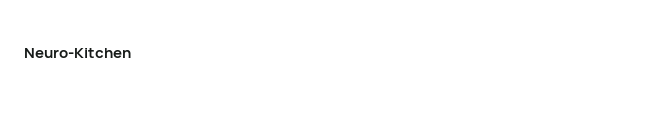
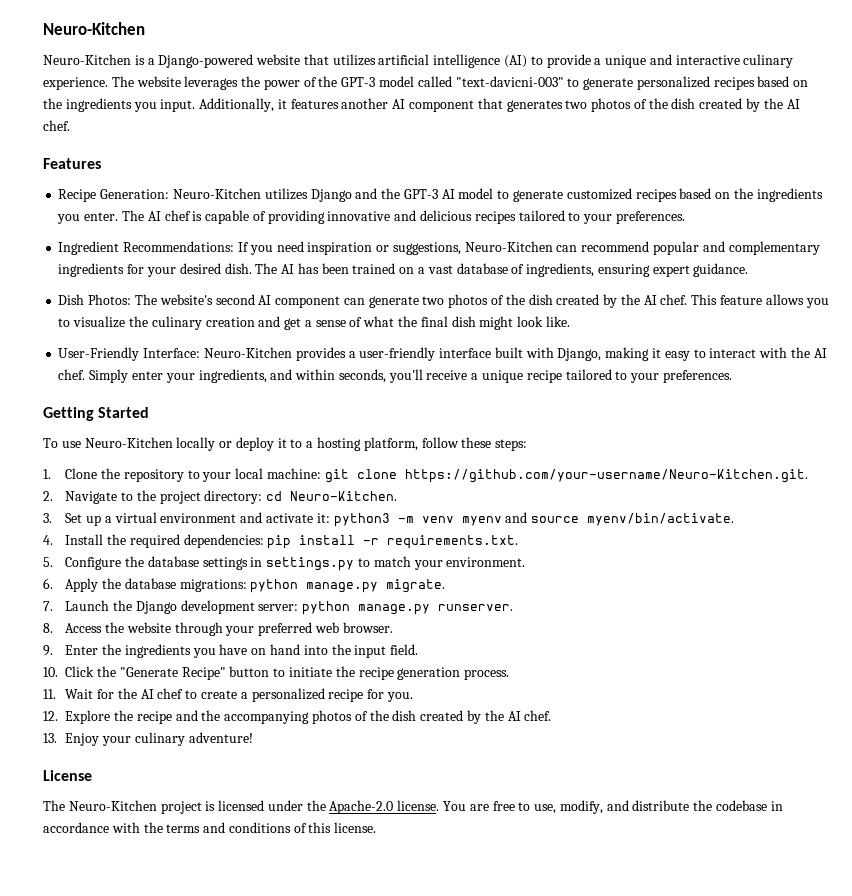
[24,48,131,58] Neuro-Kitchen -> [43,22,145,35] [43,54,794,68] [43,76,809,90] [43,98,800,112] [43,120,70,131] [43,158,101,169] [58,188,823,202] [57,210,685,224] [58,241,820,255] [58,263,749,277] [58,294,829,308] [58,316,570,330] [58,347,827,361] [58,369,732,383] [43,407,150,421] [43,437,528,451] [43,468,808,483] [43,490,398,504] [43,512,735,527] [43,534,519,549] [43,556,526,571] [43,578,446,593] [43,600,514,615] [43,622,393,636] [43,644,419,658] [43,666,510,680] [43,688,413,702] [43,710,552,724] [43,732,253,746] [43,770,92,781] [43,800,783,814] [43,822,377,833] Neuro-Kitchen // Neuro-Kitchen is a Django-powered website that utilizes artificial intelligence (AI) to provide a unique and interactive culinary experience. The website leverages the power of the GPT-3 model called "text-davicni-003" to generate personalized recipes based on the ingredients you input. Additionally, it features another AI component that generates two photos of the dish created by the AI chef. // Features // Recipe Generation: Neuro-Kitchen utilizes Django and the GPT-3 AI model to generate customized recipes based on the ingredients you enter. The AI chef is capable of providing innovative and delicious recipes tailored to your preferences. // Ingredient Recommendations: If you need inspiration or suggestions, Neuro-Kitchen can recommend popular and complementary ingredients for your desired dish. The AI has been trained on a vast database of ingredients, ensuring expert guidance. // Dish Photos: The website's second AI component can generate two photos of the dish created by the AI chef. This feature allows you to visualize the culinary creation and get a sense of what the final dish might look like. // User-Friendly Interface: Neuro-Kitchen provides a user-friendly interface built with Django, making it easy to interact with the AI chef. Simply enter your ingredients, and within seconds, you'll receive a unique recipe tailored to your preferences. // Getting Started // To use Neuro-Kitchen locally or deploy it to a hosting platform, follow these steps: // 1. Clone the repository to your local machine: git clone https://github.com/your-username/Neuro-Kitchen.git. // 2. Navigate to the project directory: cd Neuro-Kitchen. // 3. Set up a virtual environment and activate it: python3 -m venv myenv and source myenv/bin/activate. // 4. Install the required dependencies: pip install -r requirements.txt. // 5. Configure the database settings in settings.py to match your environment. // 6. Apply the database migrations: python manage.py migrate. // 7. Launch the Django development server: python manage.py runserver. // 8. Access the website through your preferred web browser. // 9. Enter the ingredients you have on hand into the input field. // 10. Click the "Generate Recipe" button to initiate the recipe generation process. // 11. Wait for the AI chef to create a personalized recipe for you. // 12. Explore the recipe and the accompanying photos of the dish created by the AI chef. // 13. Enjoy your culinary adventure! // License // The Neuro-Kitchen project is licensed under the Apache-2.0 license. You are free to use, modify, and distribute the codebase in accordance with the terms and conditions of this license.

